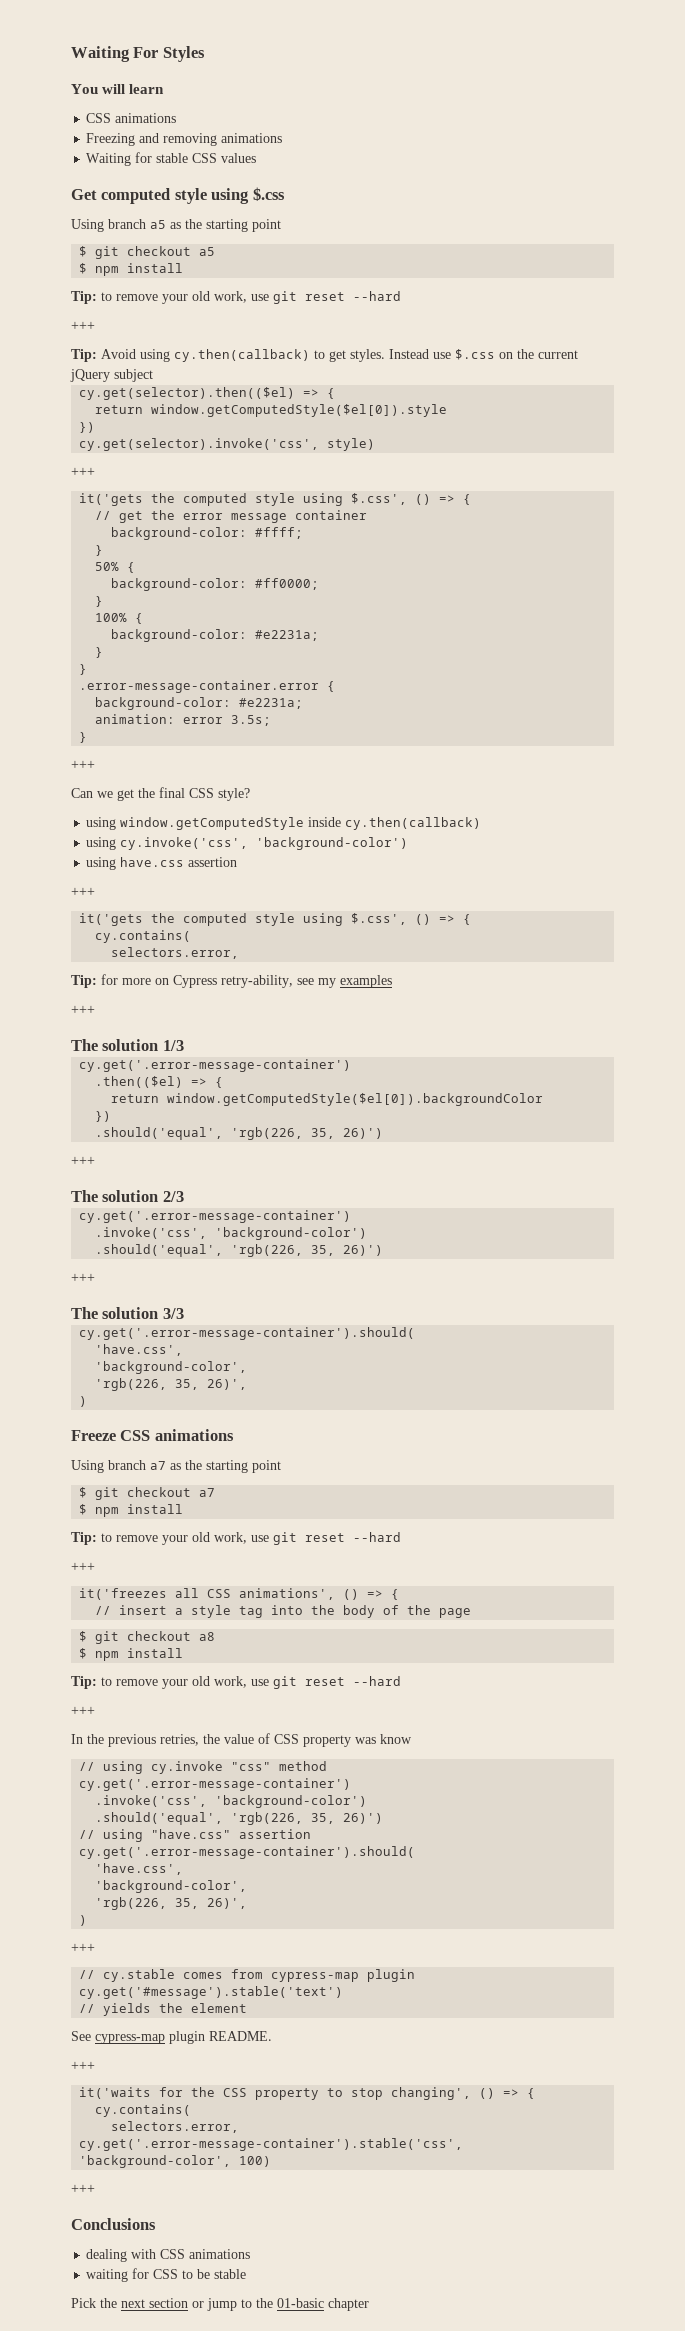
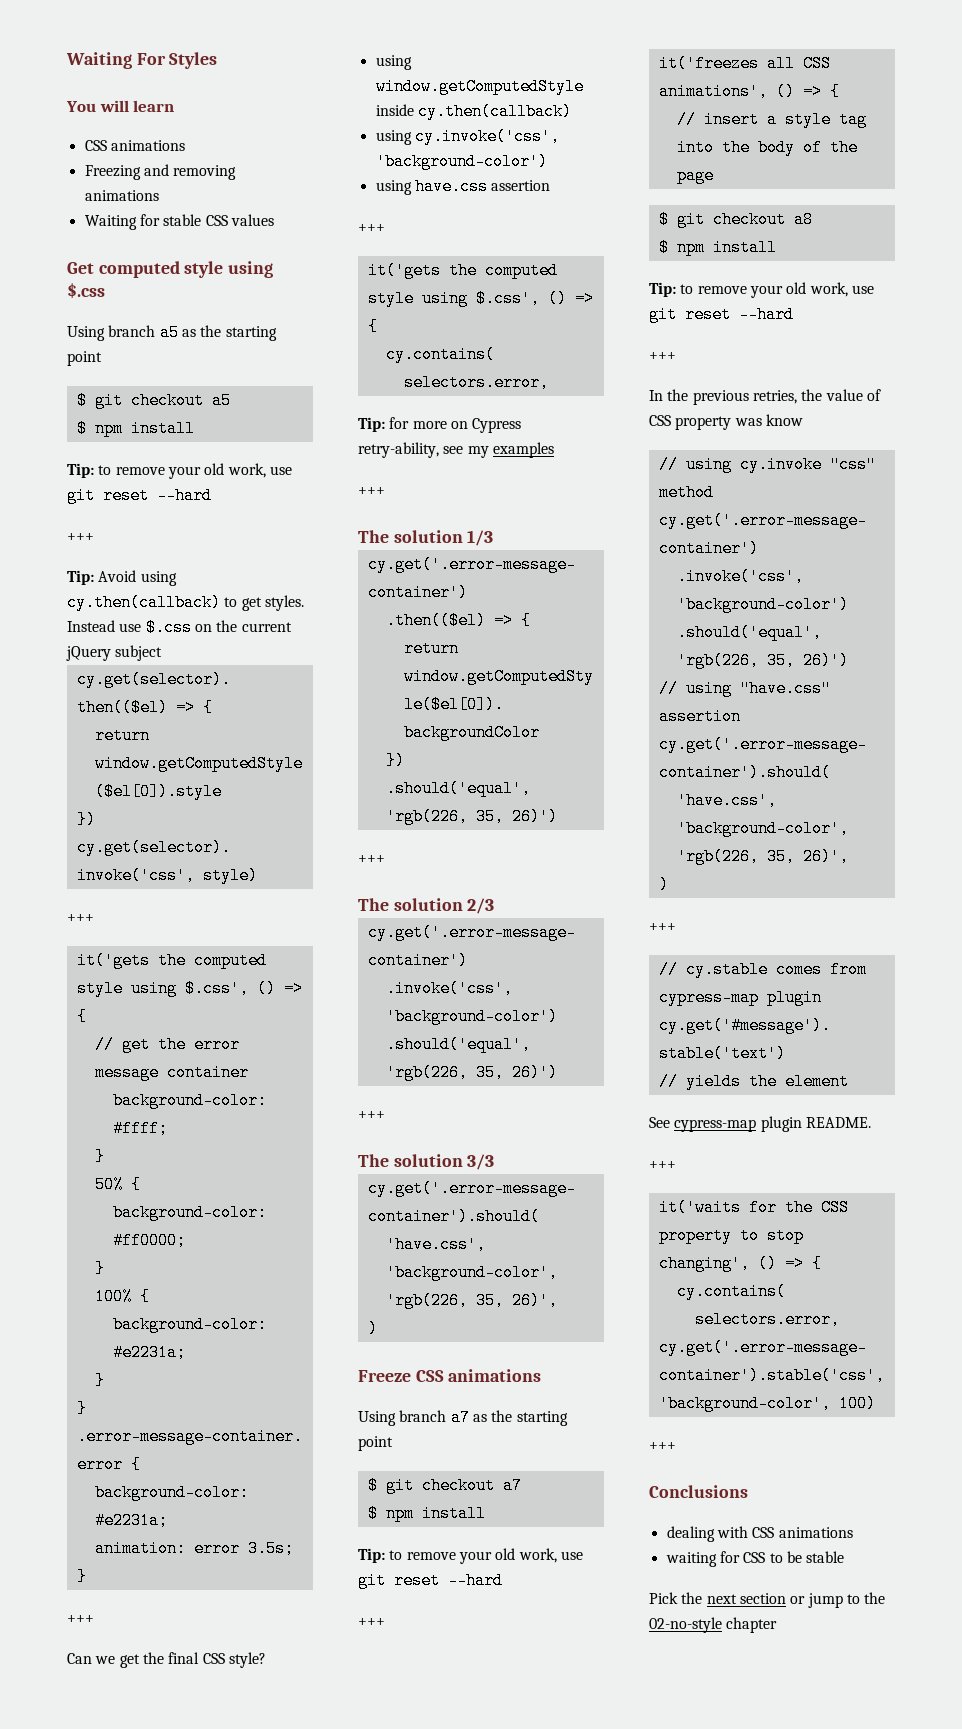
[277,2298,324,2308] 01-basic -> [649,1617,722,1633] 02-no-style

